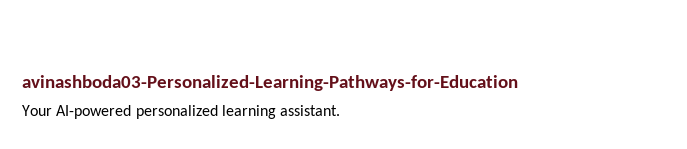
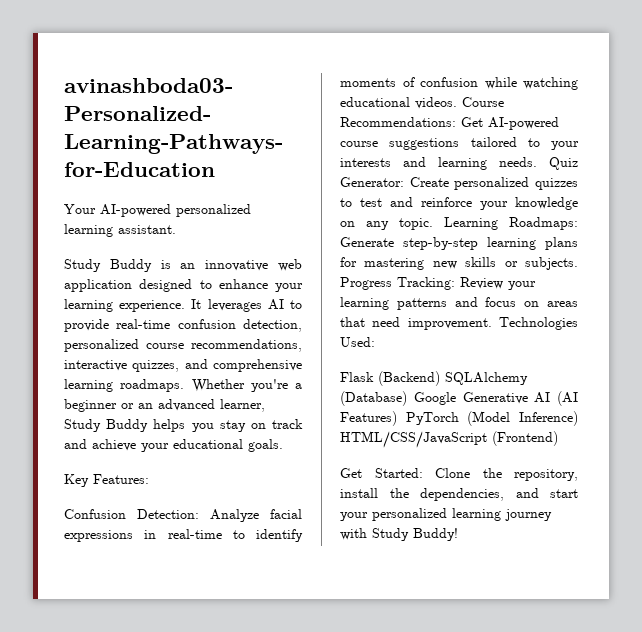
(341, 110) none -> [64,259,302,272] [64,279,303,292] [64,299,302,312] [64,319,302,332] [64,339,302,352] [64,359,302,372] [64,379,302,392] [64,399,265,412] [64,419,303,432] [64,439,283,452] [64,474,149,487] [64,509,302,522] [64,529,303,542] [340,77,578,90] [340,97,504,109] [340,117,559,130] [340,137,579,150] [340,157,578,170] [340,177,578,190] [340,197,578,210] [340,217,578,230] [340,237,578,250] [340,257,578,270] [340,277,536,290] [340,297,578,310] [340,317,578,330] [340,337,375,347] [340,371,528,386] [340,391,578,406] [340,411,578,426] [340,431,558,448] [340,468,578,481] [340,488,578,501] [340,508,552,521] [340,528,458,541] // Study Buddy is an innovative web application designed to enhance your learning experience. It leverages AI to provide real-time confusion detection, personalized course recommendations, interactive quizzes, and comprehensive learning roadmaps. Whether you're a beginner or an advanced learner, Study Buddy helps you stay on track and achieve your educational goals. // Key Features: // Confusion Detection: Analyze facial expressions in real-time to identify moments of confusion while watching educational videos. Course Recommendations: Get AI-powered course suggestions tailored to your interests and learning needs. Quiz Generator: Create personalized quizzes to test and reinforce your knowledge on any topic. Learning Roadmaps: Generate step-by-step learning plans for mastering new skills or subjects. Progress Tracking: Review your learning patterns and focus on areas that need improvement. Technologies Used: // Flask (Backend) SQLAlchemy (Database) Google Generative AI (AI Features) PyTorch (Model Inference) HTML/CSS/JavaScript (Frontend) // Get Started: Clone the repository, install the dependencies, and start your personalized learning journey with Study Buddy!

